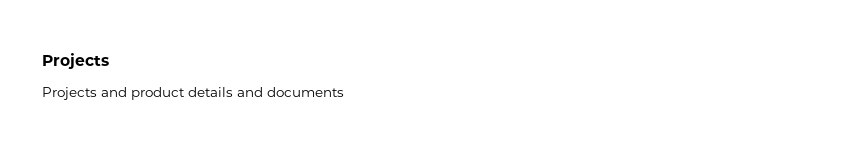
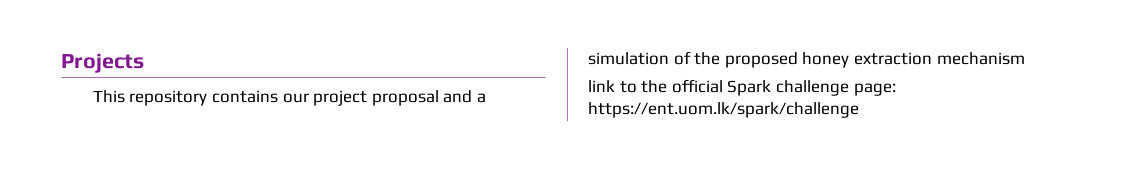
[42,87,344,100] Projects and product details and documents -> [92,90,486,106] [588,51,1025,68] [588,79,896,96] [588,102,859,118] This repository contains our project proposal and a simulation of the proposed honey extraction mechanism // link to the official Spark challenge page: https://ent.uom.lk/spark/challenge

